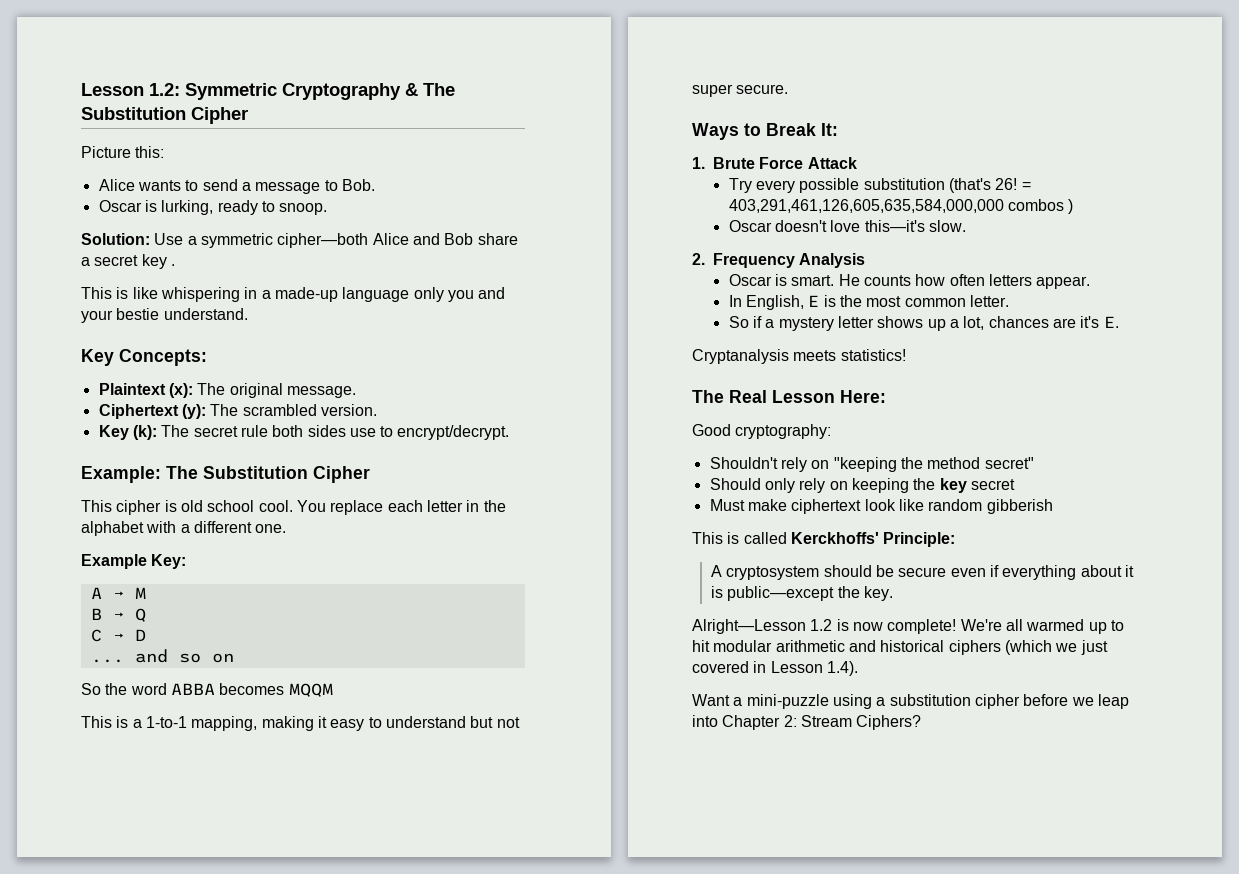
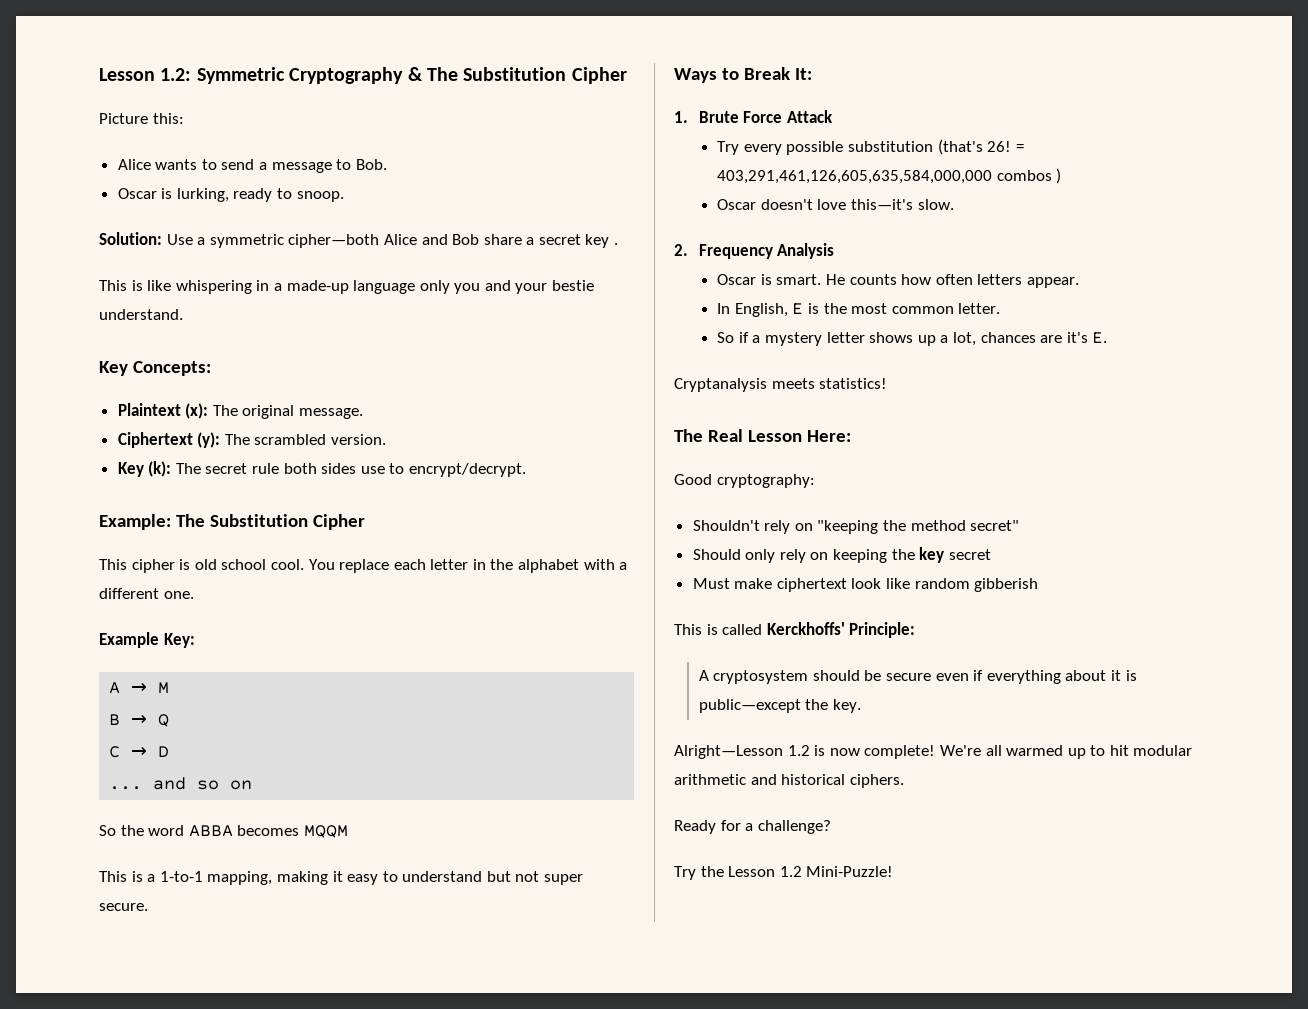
[948,640,1108,655] [692,661,858,676] [692,694,1129,709] [692,715,922,730] ciphers (which we just covered in Lesson 1.4). // Want a mini-puzzle using a substitution cipher before we leap into Chapter 2: Stream Ciphers? -> [849,774,904,788] [674,820,831,834] [674,866,894,880] ciphers. // Ready for a challenge? // Try the Lesson 1.2 Mini-Puzzle!

